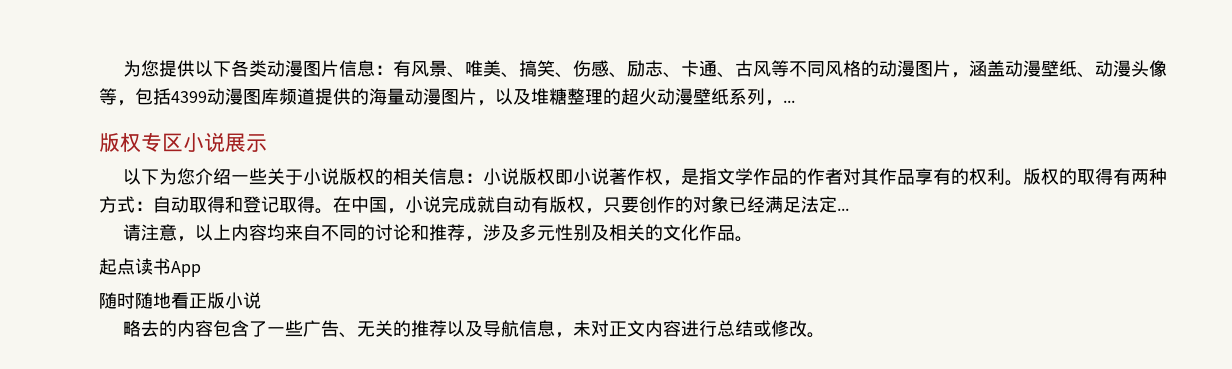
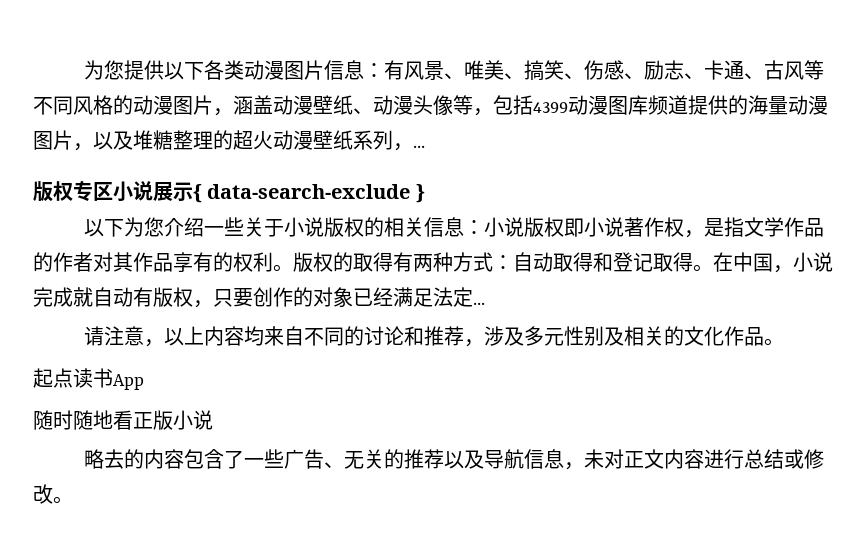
(267, 143) none -> [193,184,425,203] { data-search-exclude }

